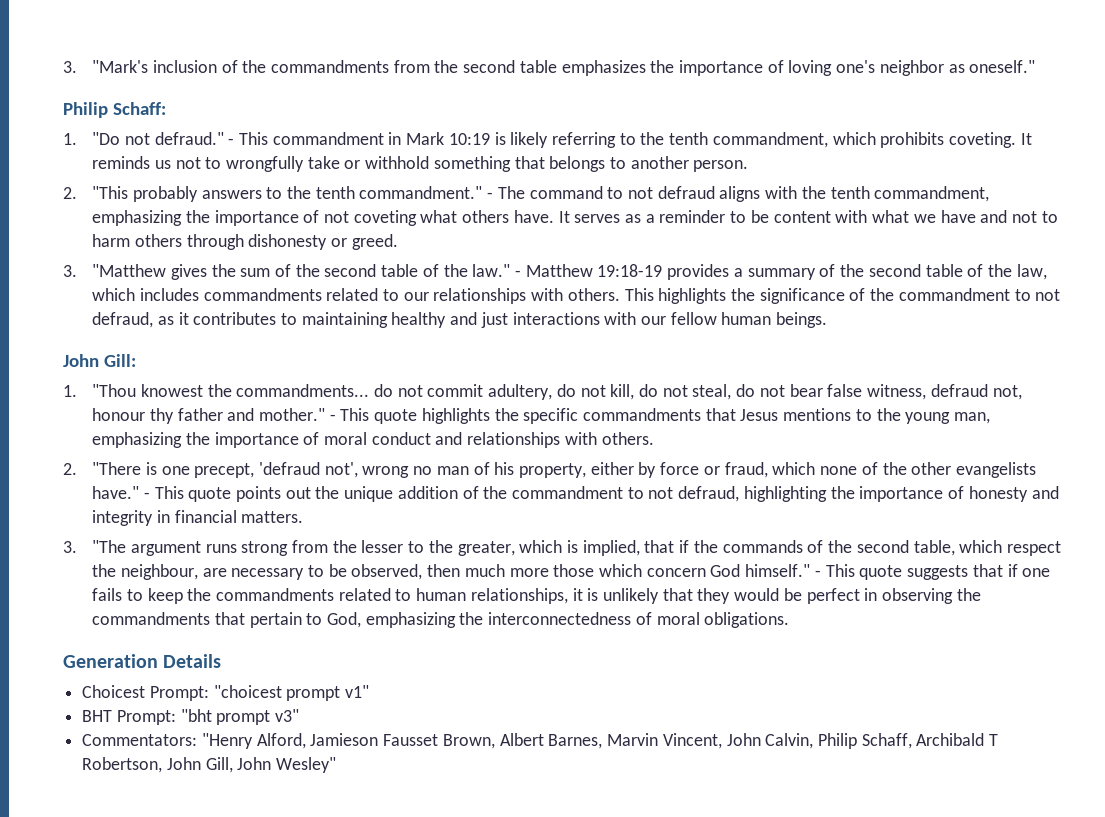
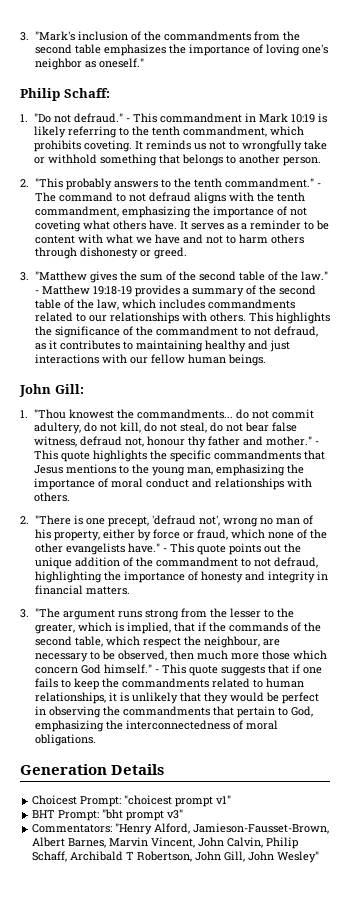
[310,733,495,749] Jamieson Fausset Brown, -> [193,823,330,834] Jamieson-Fausset-Brown,

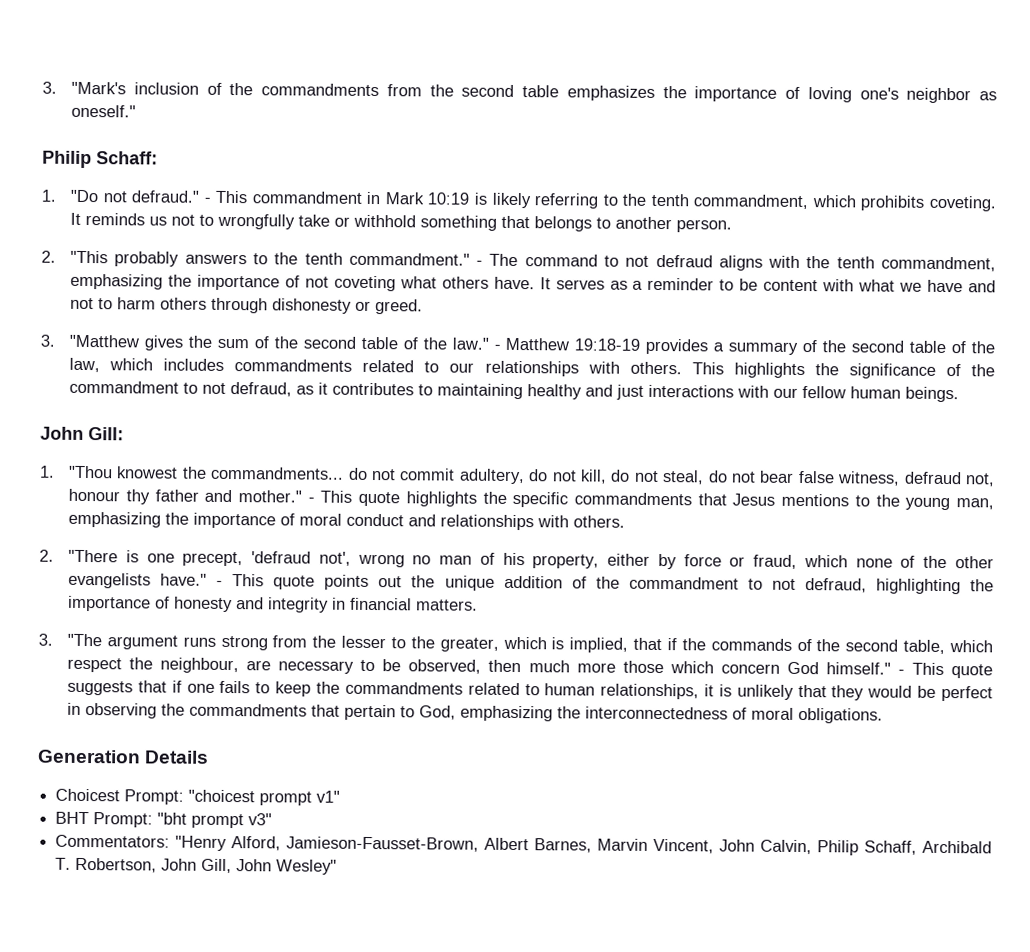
[126,852,135,860] T -> [55,857,72,870] T.

